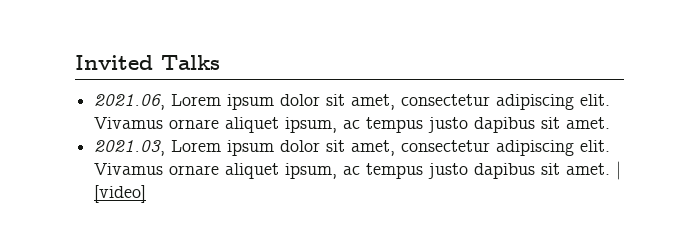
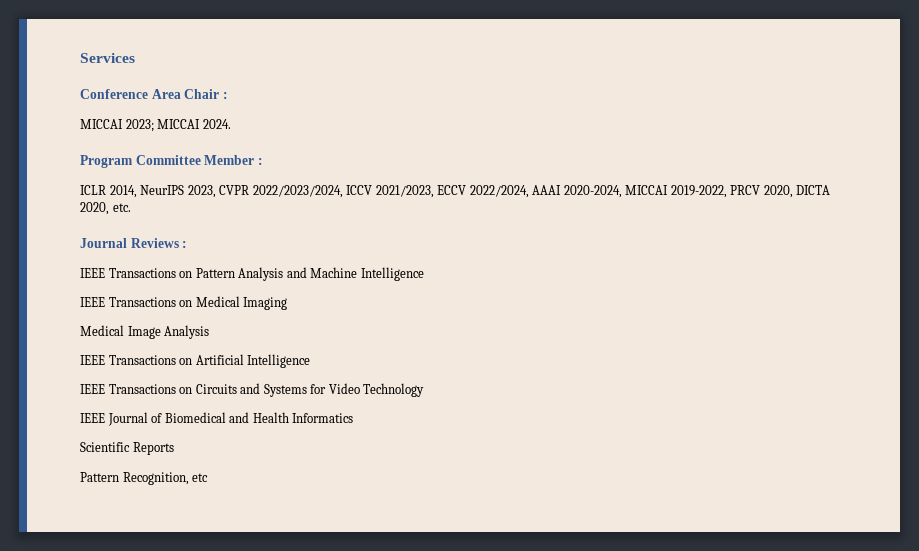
[75,55,220,70] [94,94,611,110] [94,117,611,133] [94,140,611,156] [94,161,622,180] [94,185,147,203] Invited Talks // 2021.06, Lorem ipsum dolor sit amet, consectetur adipiscing elit. Vivamus ornare aliquet ipsum, ac tempus justo dapibus sit amet. // 2021.03, Lorem ipsum dolor sit amet, consectetur adipiscing elit. Vivamus ornare aliquet ipsum, ac tempus justo dapibus sit amet. | [video] -> [80,53,135,63] [80,89,228,99] [80,119,231,132] [80,155,263,168] [80,185,831,198] [80,202,131,215] [80,238,188,248] [80,267,424,281] [80,296,288,310] [80,325,210,339] [80,354,311,368] [80,383,425,397] [80,412,354,426] [80,442,174,455] [80,472,209,485] Services // Conference Area Chair : // MICCAI 2023; MICCAI 2024. // Program Committee Member : // ICLR 2014, NeurIPS 2023, CVPR 2022/2023/2024, ICCV 2021/2023, ECCV 2022/2024, AAAI 2020-2024, MICCAI 2019-2022, PRCV 2020, DICTA 2020, etc. // Journal Reviews : // IEEE Transactions on Pattern Analysis and Machine Intelligence // IEEE Transactions on Medical Imaging // Medical Image Analysis // IEEE Transactions on Artificial Intelligence // IEEE Transactions on Circuits and Systems for Video Technology // IEEE Journal of Biomedical and Health Informatics // Scientific Reports // Pattern Recognition, etc

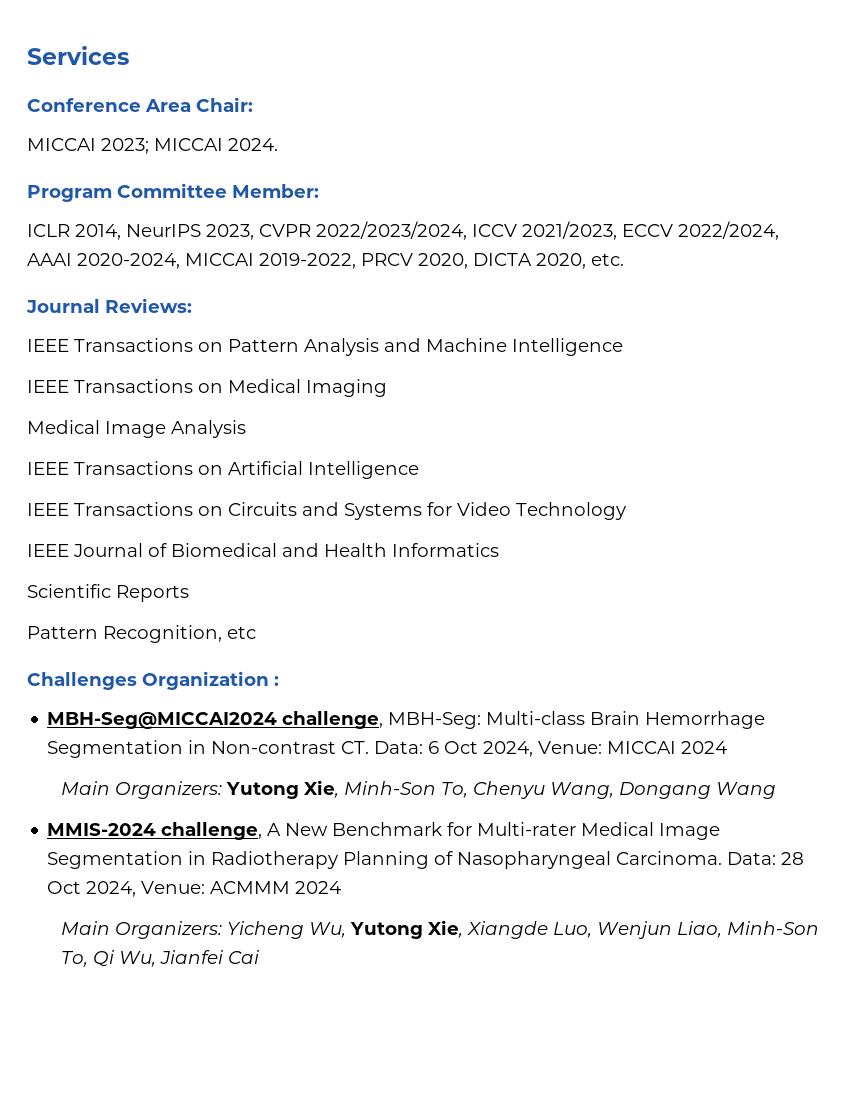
[184,89,228,99] Chair : -> [196,97,253,112] Chair:
[204,155,263,165] Member : -> [232,184,319,198] Member:
[130,238,188,248] Reviews : -> [105,298,192,313] Reviews:
(209, 477) none -> [27,671,279,690] [47,711,766,729] [47,740,728,758] [60,780,776,799] [47,822,721,840] [47,851,805,869] [47,881,342,897] [60,920,819,939] [60,950,260,967] // Challenges Organization : // MBH-Seg@MICCAI2024 challenge, MBH-Seg: Multi-class Brain Hemorrhage Segmentation in Non-contrast CT. Data: 6 Oct 2024, Venue: MICCAI 2024 // Main Organizers: Yutong Xie, Minh-Son To, Chenyu Wang, Dongang Wang // MMIS-2024 challenge, A New Benchmark for Multi-rater Medical Image Segmentation in Radiotherapy Planning of Nasopharyngeal Carcinoma. Data: 28 Oct 2024, Venue: ACMMM 2024 // Main Organizers: Yicheng Wu, Yutong Xie, Xiangde Luo, Wenjun Liao, Minh-Son To, Qi Wu, Jianfei Cai

